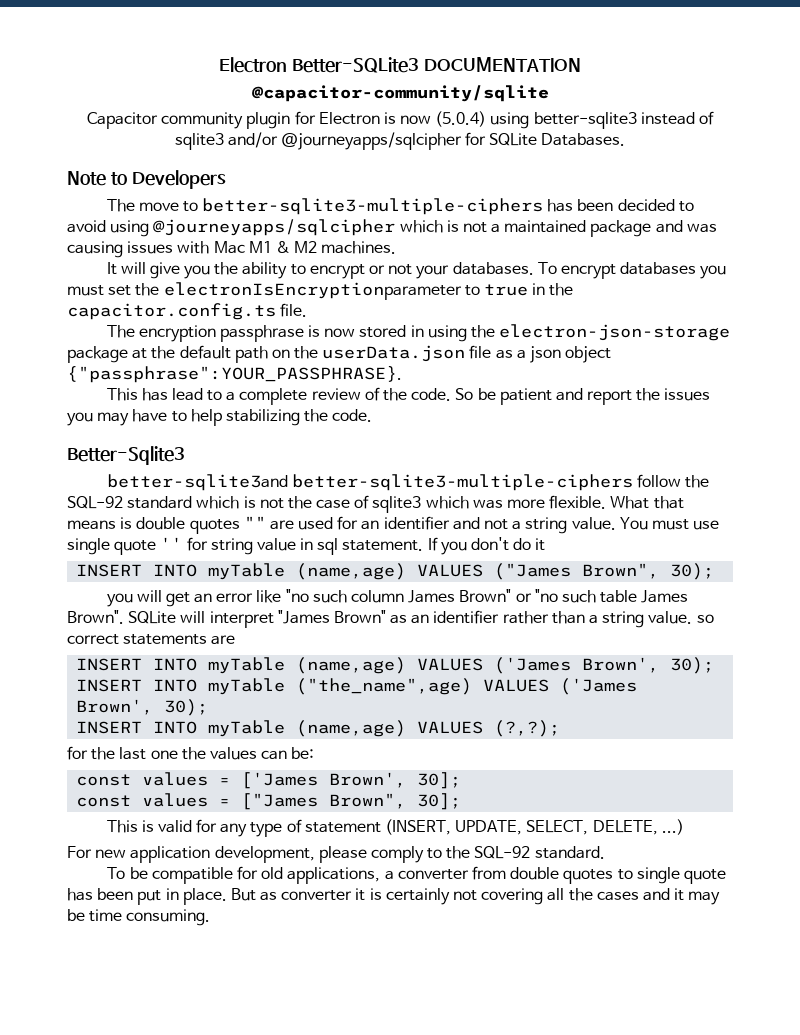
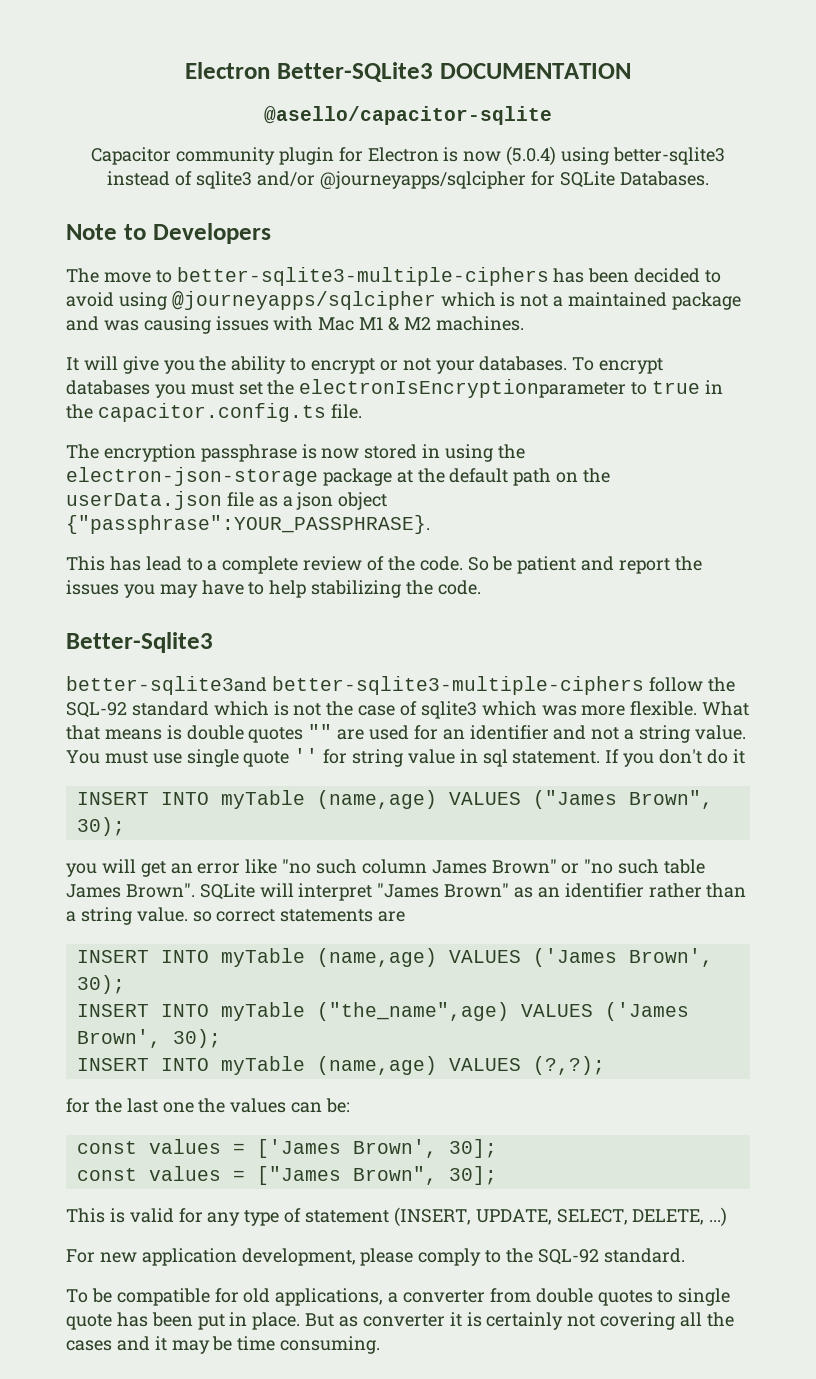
[251,85,549,102] @capacitor-community/sqlite -> [264,106,552,125] @asello/capacitor-sqlite

